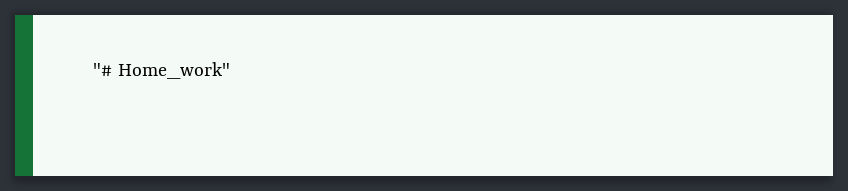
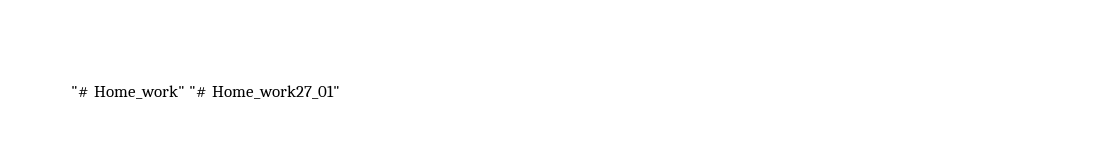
(230, 70) none -> [189,85,340,99] "# Home_work27_01"

